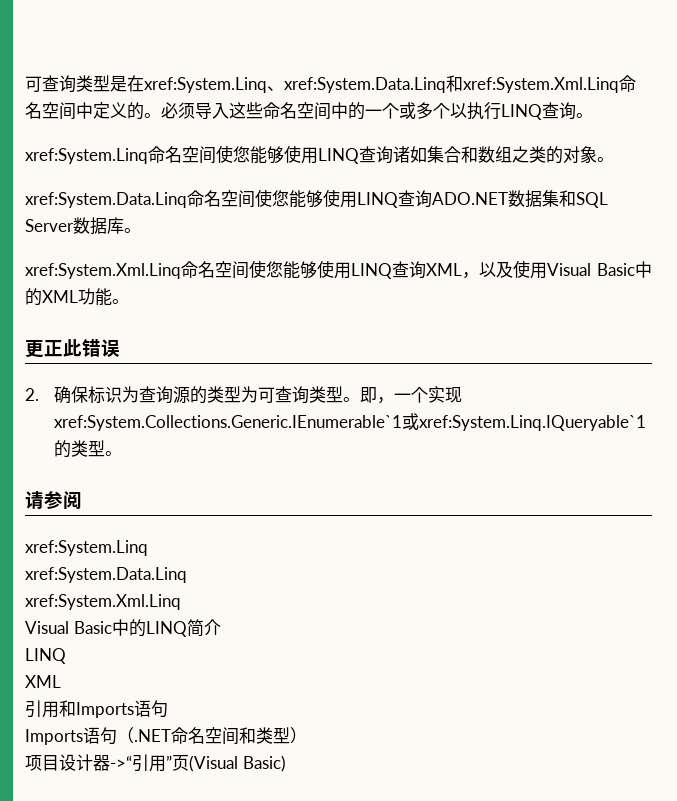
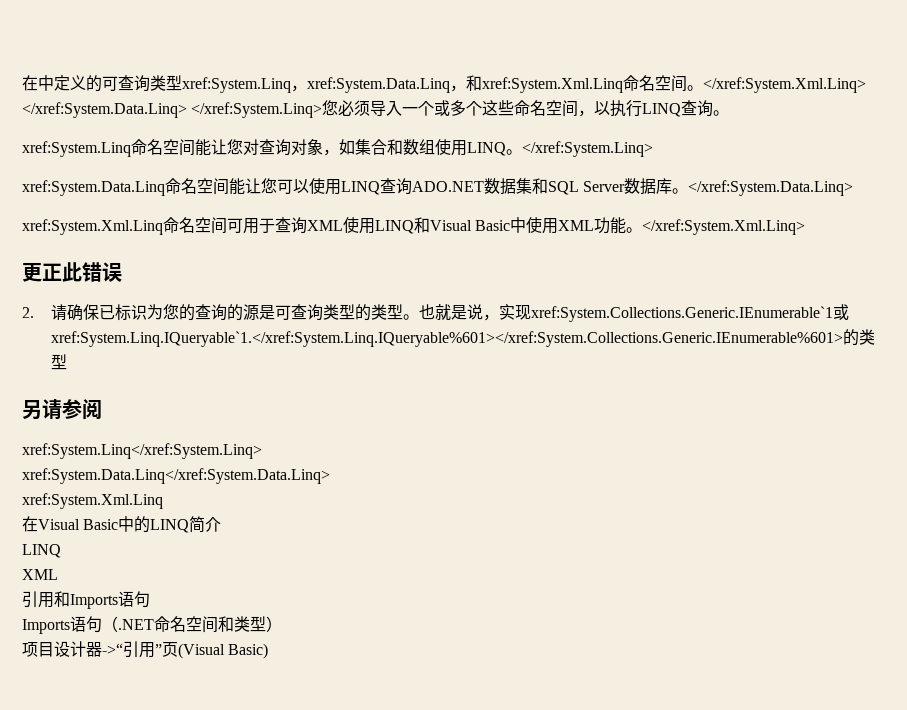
[25,75,636,93] [25,102,450,120] 可查询类型是在xref:System.Linq、xref:System.Data.Linq和xref:System.Xml.Linq命名空间中定义的。必须导入这些命名空间中的一个或多个 -> [22,75,866,93] [22,100,595,118] 在中定义的可查询类型xref:System.Linq，xref:System.Data.Linq，和xref:System.Xml.Linq命名空间。</xref:System.Xml.Linq> </xref:System.Data.Linq> </xref:System.Linq>您必须导入一个或多个这些命名空间，
[216,145,410,164] 使您能够使用LINQ查询诸 -> [195,139,339,156] 能让您对查询对象，
[512,146,614,164] 之类的对象。 -> [435,139,653,157] 使用LINQ。</xref:System.Linq>
[255,189,323,208] 使您能够 -> [229,178,309,195] 能让您可以
[25,260,652,279] [25,288,42,306] // xref:System.Xml.Linq命名空间使您能够使用LINQ查询XML，以及使用Visual Basic中的 -> [688,180,854,196] [22,217,559,235] </xref:System.Data.Linq> // xref:System.Xml.Linq命名空间可用于查询XML使用LINQ和Visual Basic中使用
(129, 301) none -> [642,219,806,235] </xref:System.Xml.Linq>
[54,386,429,404] 确保标识为查询源的类型为可查询类型。即，一个 -> [50,304,499,321] 请确保已标识为您的查询的源是可查询类型的类型。也就是说，
[419,415,647,431] [54,440,123,458] xref:System.Linq.IQueryable`1的类型。 // -> [50,329,875,347] [50,354,67,370] [22,400,42,420] xref:System.Linq.IQueryable`1.</xref:System.Linq.IQueryable%601></xref:System.Collections.Generic.IEnumerable%601>的类型 // 另
[25,540,148,556] [25,567,187,583] xref:System.Linq // xref:System.Data.Linq -> [22,443,262,459] [22,468,330,484] xref:System.Linq</xref:System.Linq> // xref:System.Data.Linq</xref:System.Data.Linq>
(181, 602) none -> [22,516,38,532] 在

